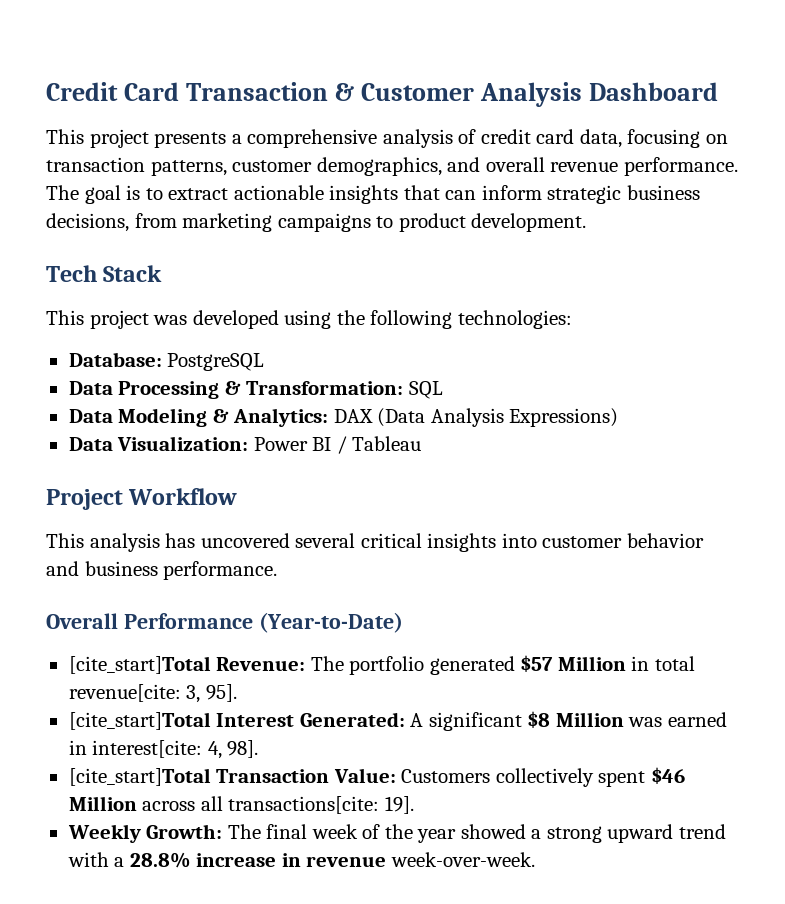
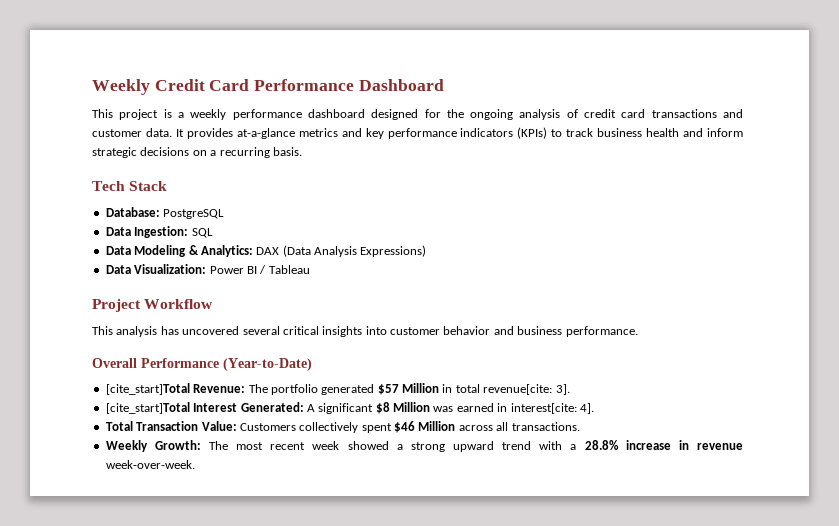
(46, 91) none -> [92,79,150,95] Weekly
[186,82,583,107] Transaction & Customer Analysis -> [254,79,355,91] Performance
[154,129,728,148] [46,157,738,176] [46,185,700,204] [46,213,587,232] [46,265,163,282] [46,310,572,329] presents a comprehensive analysis of credit card data, focusing on transaction patterns, customer demographics, and overall revenue performance. The goal is to extract actionable insights that can inform strategic business decisions, from marketing campaigns to product development. // Tech Stack // This project was developed using the following technologies: -> [163,109,743,120] [92,127,743,139] [92,147,302,158] [92,181,168,191] is a weekly performance dashboard designed for the ongoing analysis of credit card transactions and customer data. It provides at-a-glance metrics and key performance indicators (KPIs) to track business health and inform strategic decisions on a recurring basis. // Tech Stack
[118,381,404,399] Processing & Transformation: -> [134,226,189,238] Ingestion:
[186,684,237,703] 3, 95]. -> [555,384,570,395] 3].
[207,740,259,759] [68,768,211,786] 4, 98]. // [cite_start]Total -> [579,403,594,414] [105,421,133,431] 4]. // Total
[228,796,414,814] transactions[cite: 19]. -> [511,422,580,431] transactions.
[266,824,457,843] final week of the year -> [236,441,340,450] most recent week

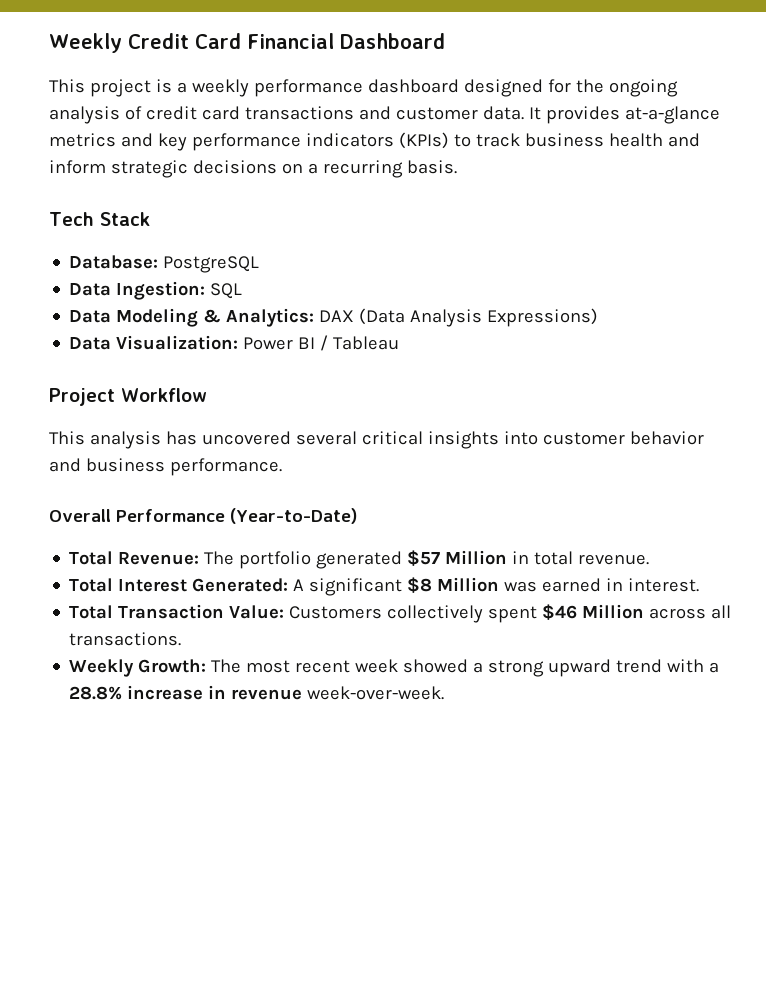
[254,79,355,91] Performance -> [246,33,334,49] Financial
[105,383,190,395] [cite_start]Total -> [69,551,114,565] Total
[483,384,570,395] [105,402,190,414] revenue[cite: 3]. // [cite_start]Total -> [578,554,650,565] [69,578,114,592] revenue. // Total
[510,403,594,414] interest[cite: 4]. -> [628,578,700,592] interest.

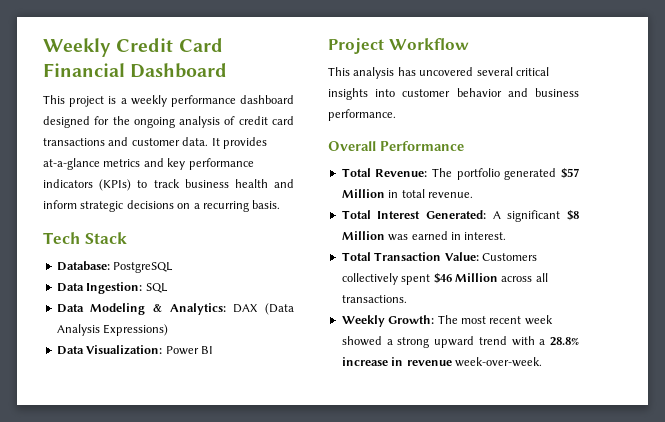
[320,335,400,351] / Tableau -> (213, 350) none
[230,508,357,524] (Year-to-Date) -> (464, 146) none

